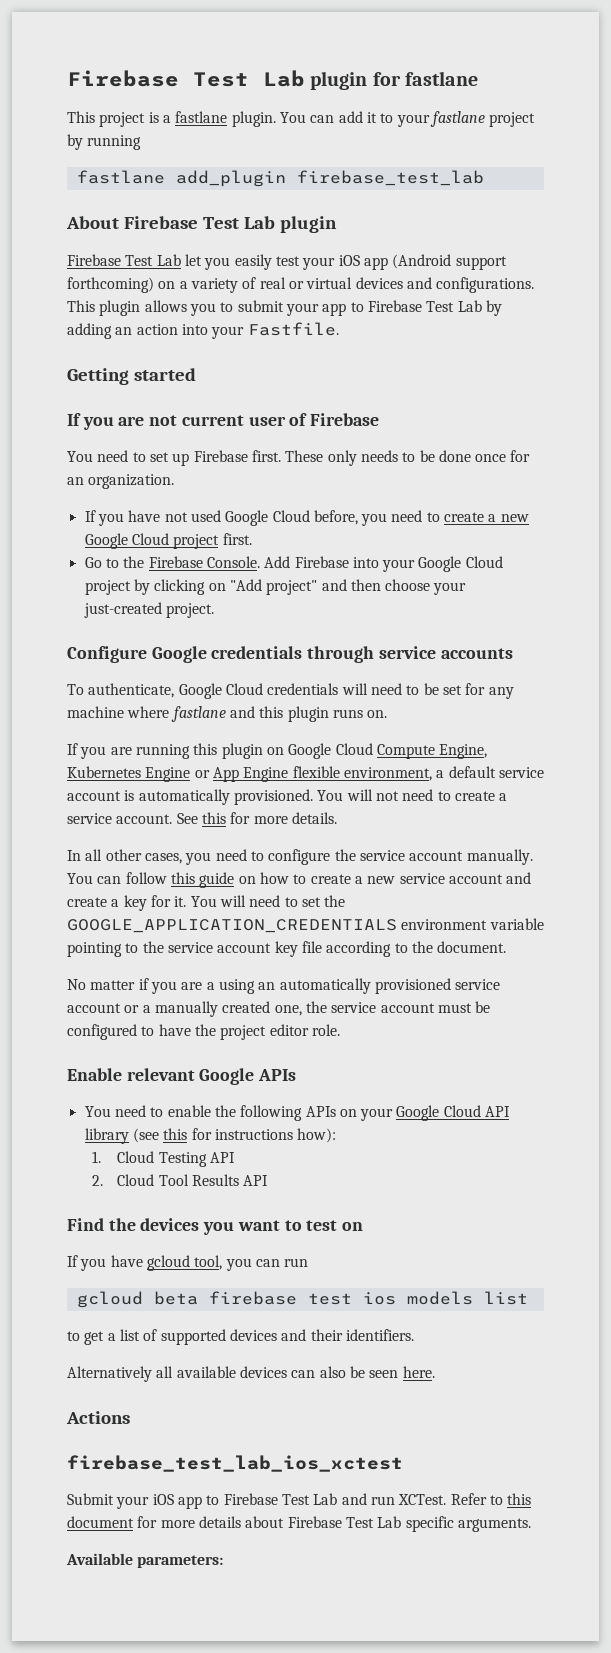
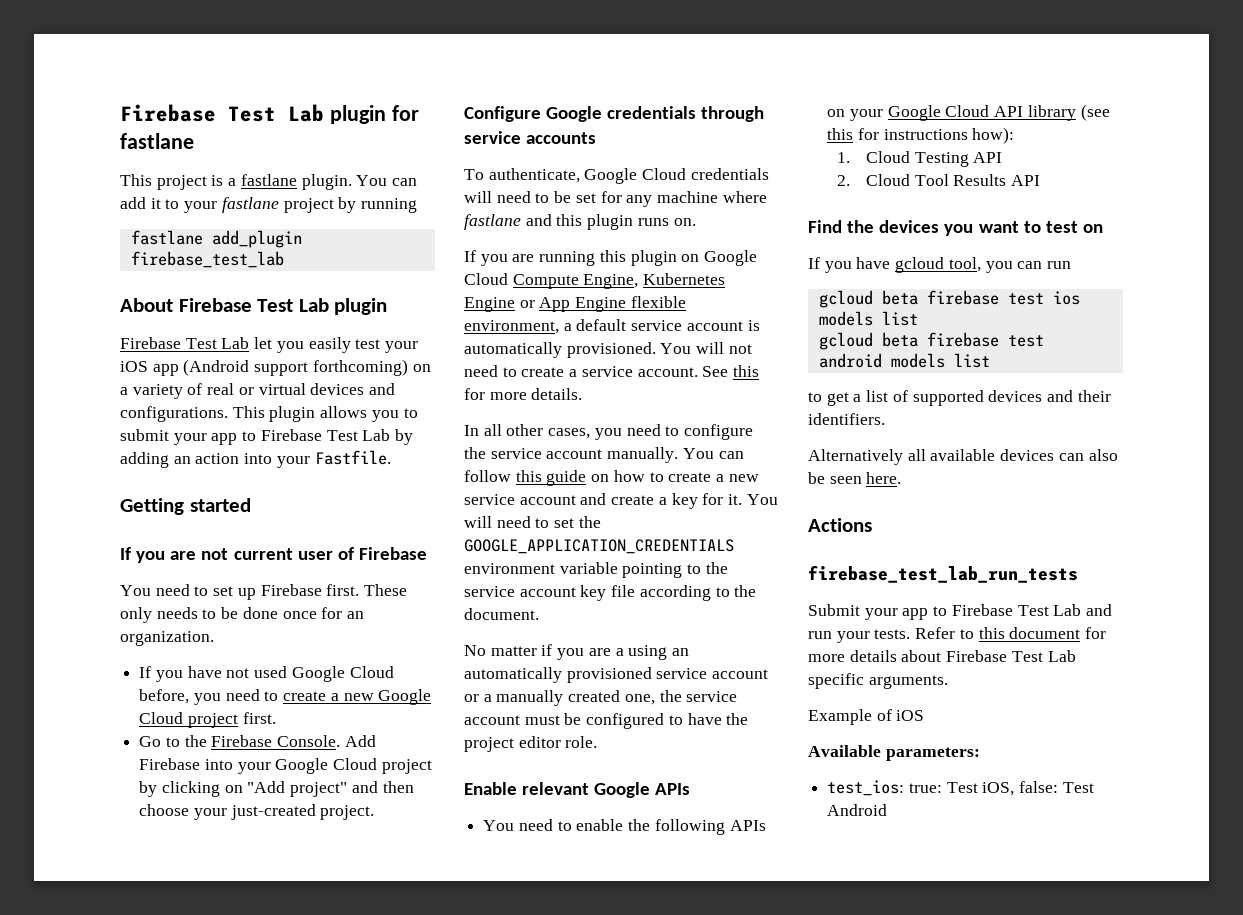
(528, 1298) none -> [818,332,1044,350] [818,353,990,368] // gcloud beta firebase test android models list
[67,1455,403,1472] firebase_test_lab_ios_xctest -> [808,565,1078,583] firebase_test_lab_run_tests
[152,1494,174,1505] iOS -> (898, 614) none
[398,1494,447,1505] XCTest. -> [836,629,911,643] your tests.
(531, 1525) none -> [808,709,925,725] // Example of iOS
(224, 1561) none -> [827,780,1094,796] [827,804,888,816] // test_ios: true: Test iOS, false: Test Android

